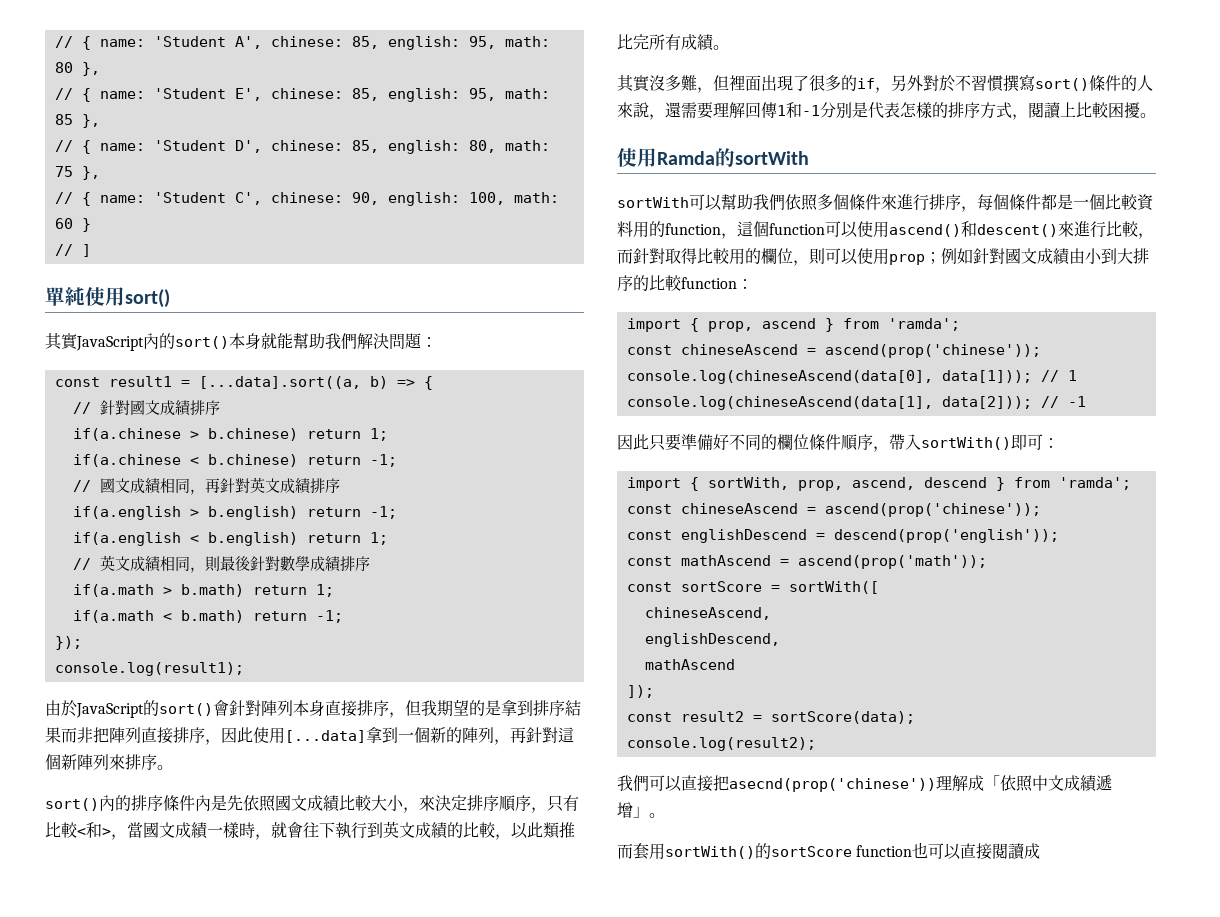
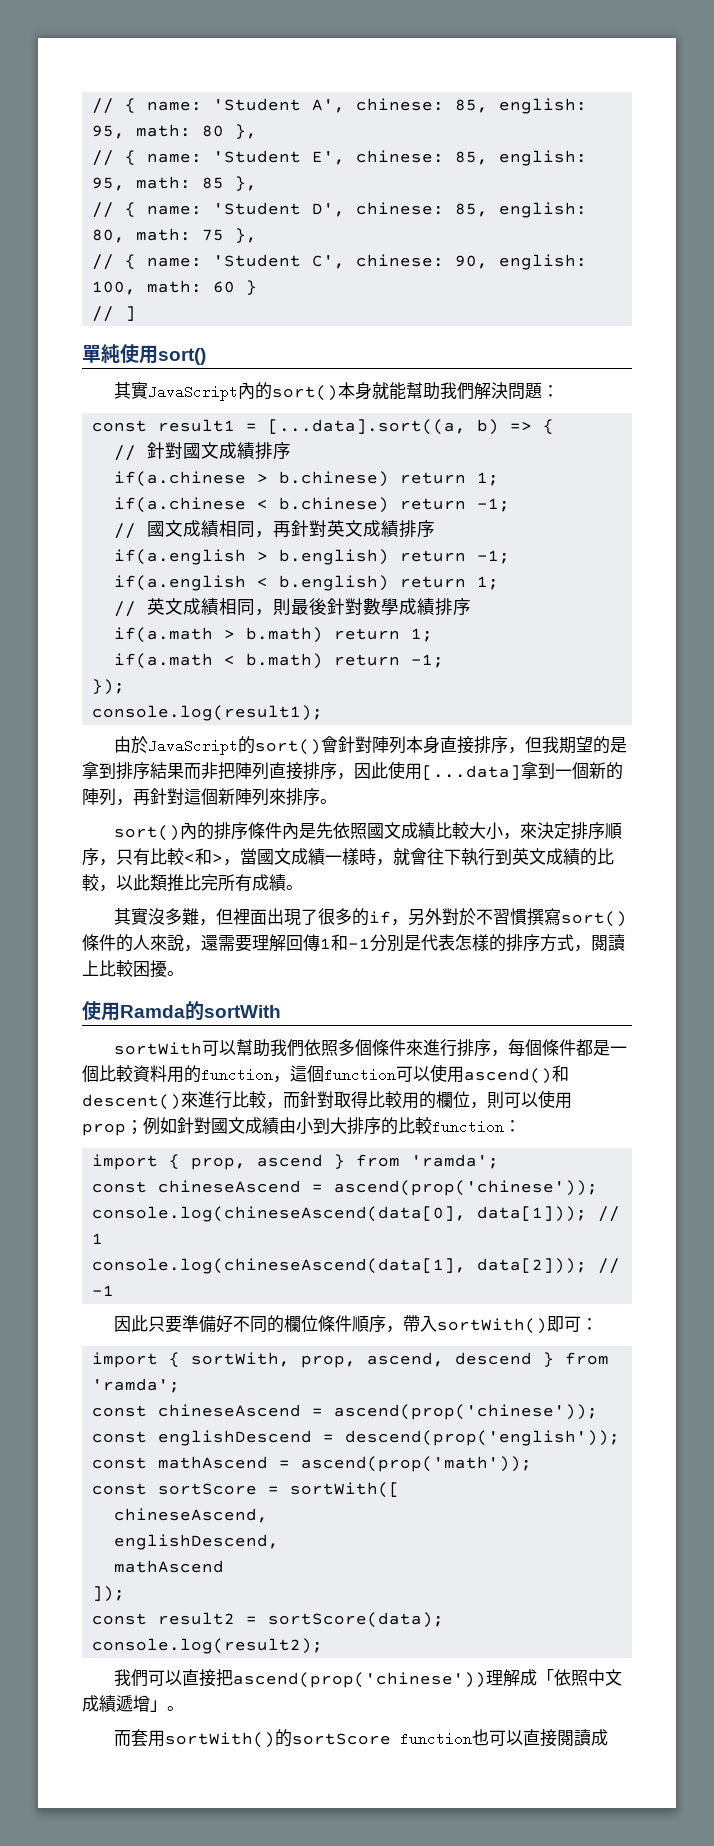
[729,778,936,792] asecnd(prop('chinese')) -> [232,1672,486,1688] ascend(prop('chinese'))

